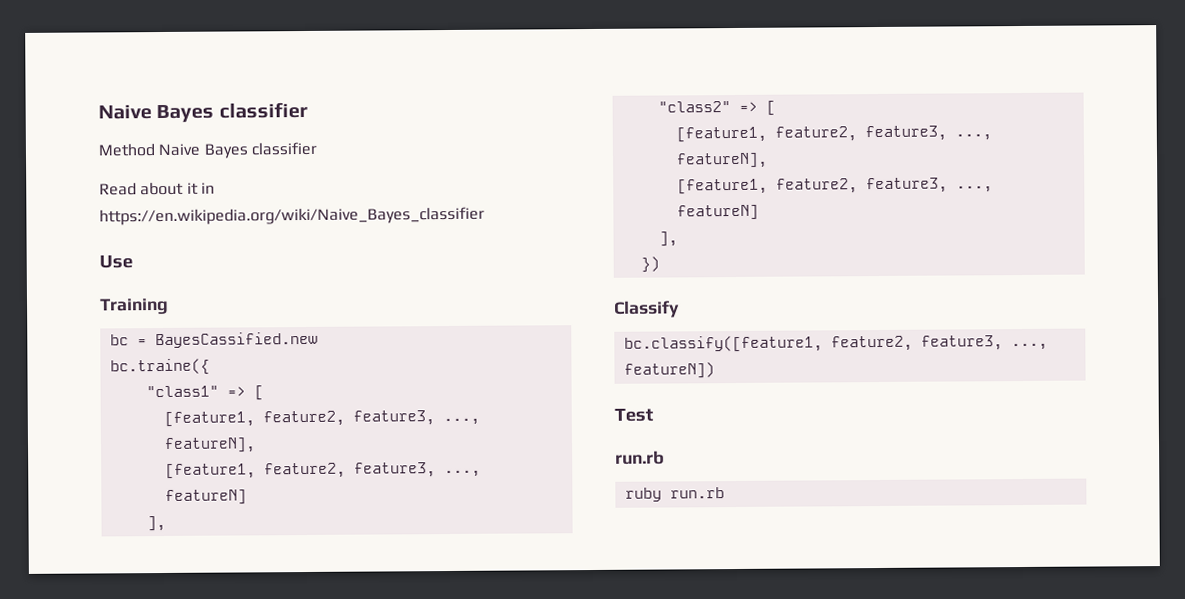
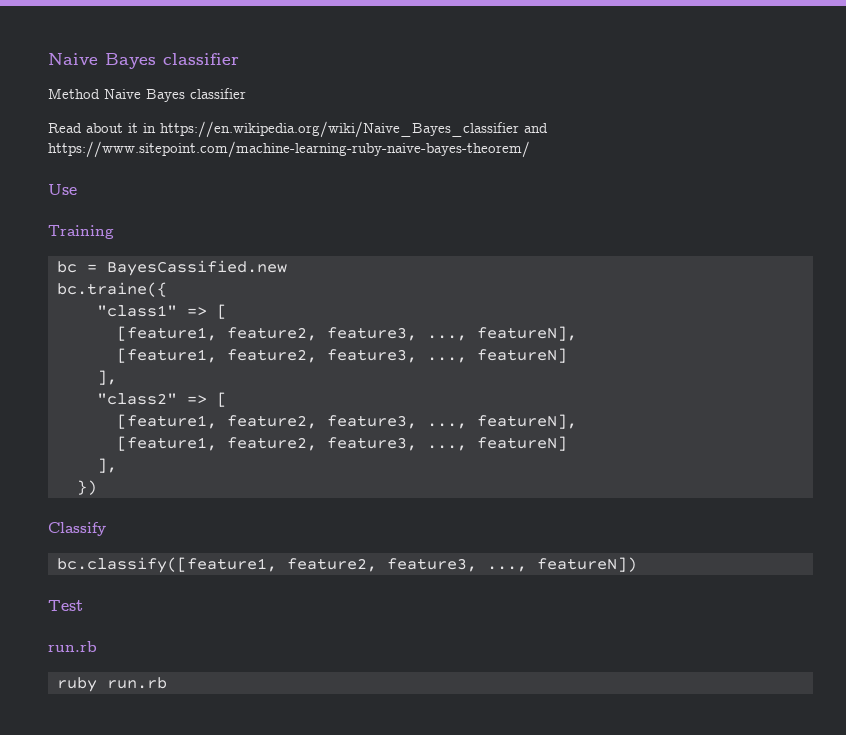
(485, 216) none -> [524,123,548,133] [48,141,530,158] and https://www.sitepoint.com/machine-learning-ruby-naive-bayes-theorem/

